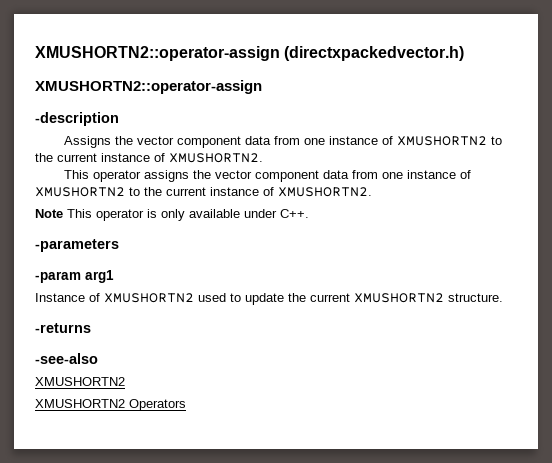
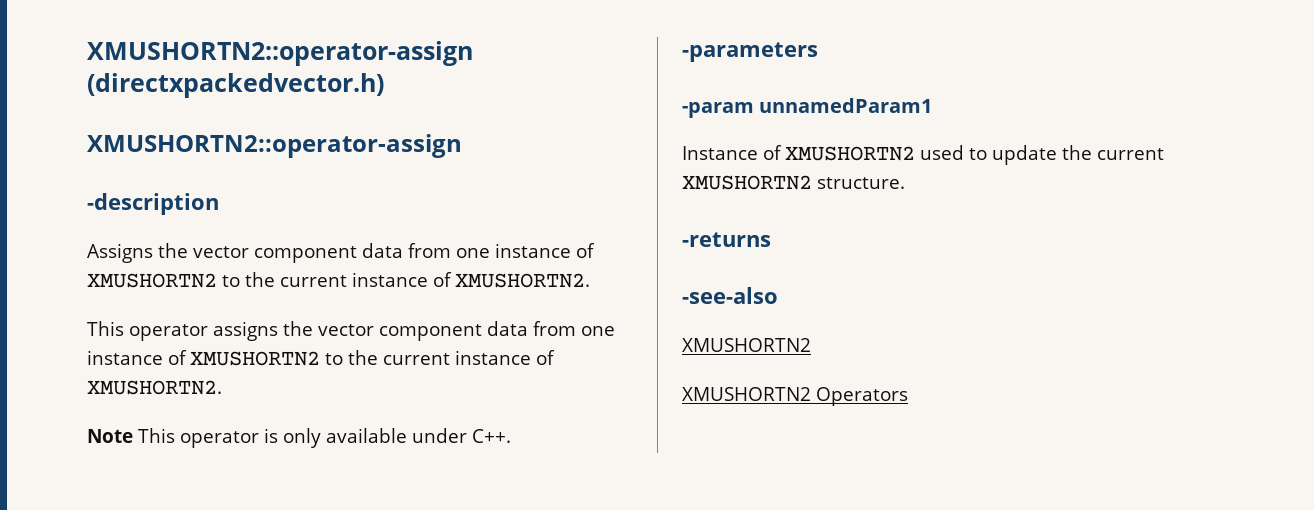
[85,270,114,283] arg1 -> [759,98,933,113] unnamedParam1

